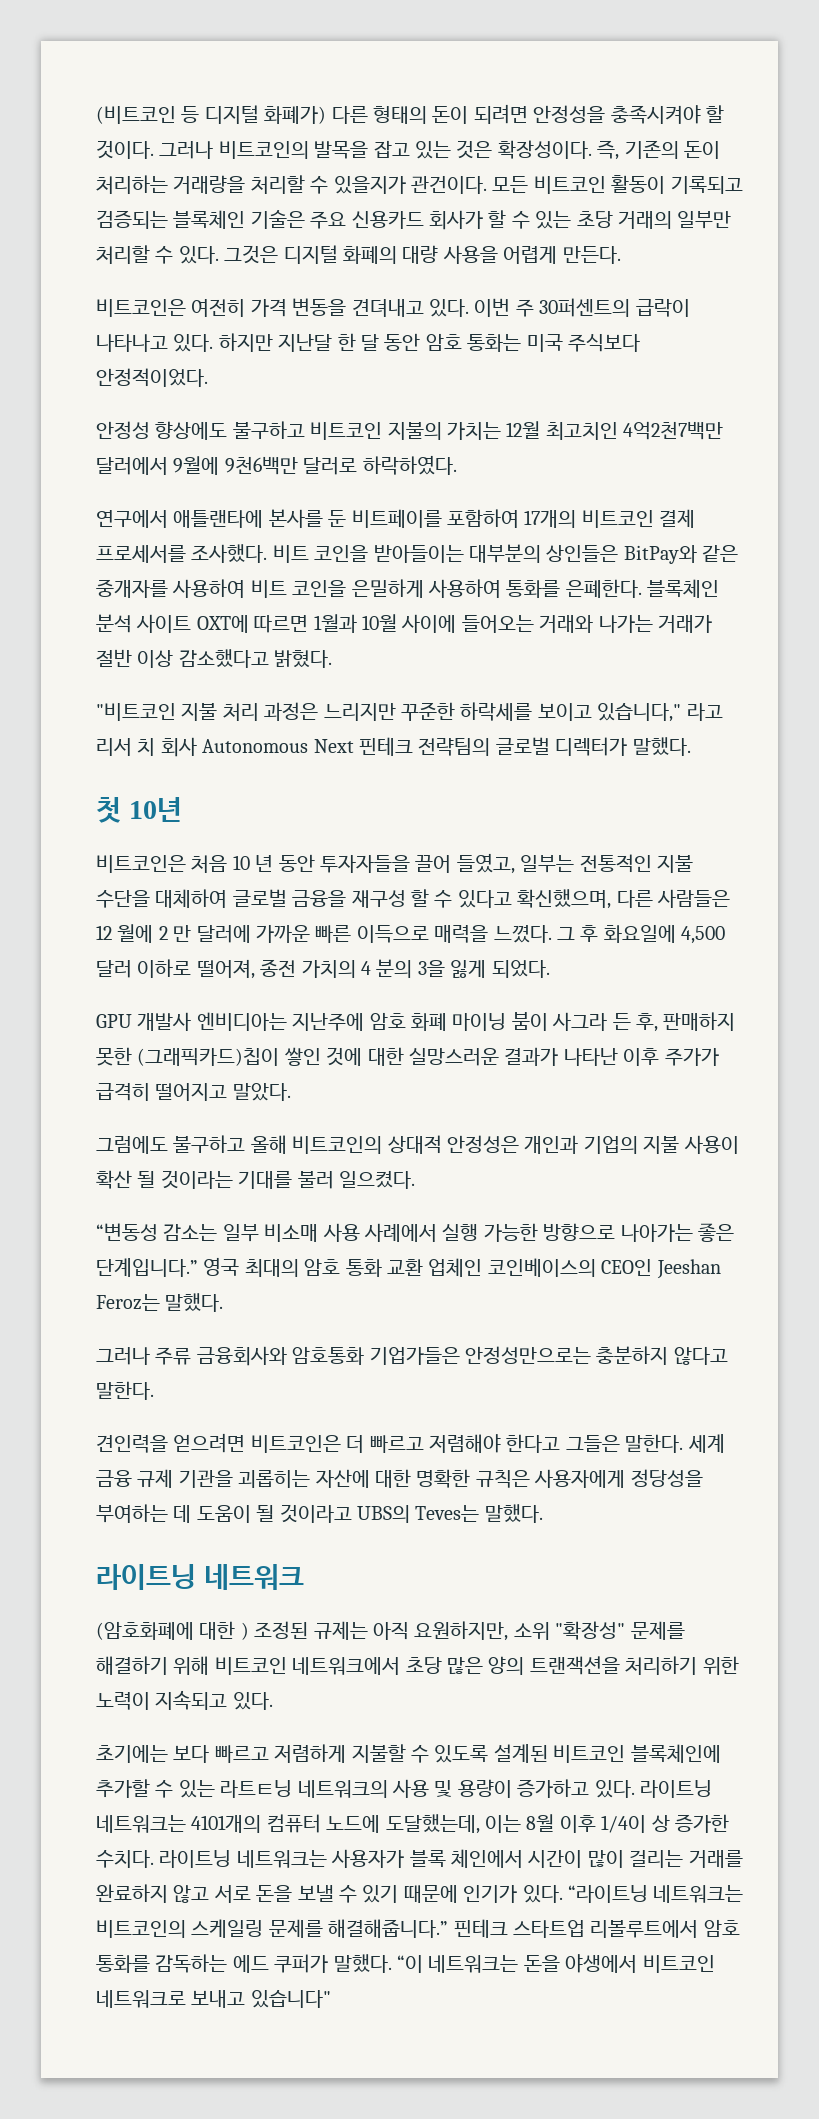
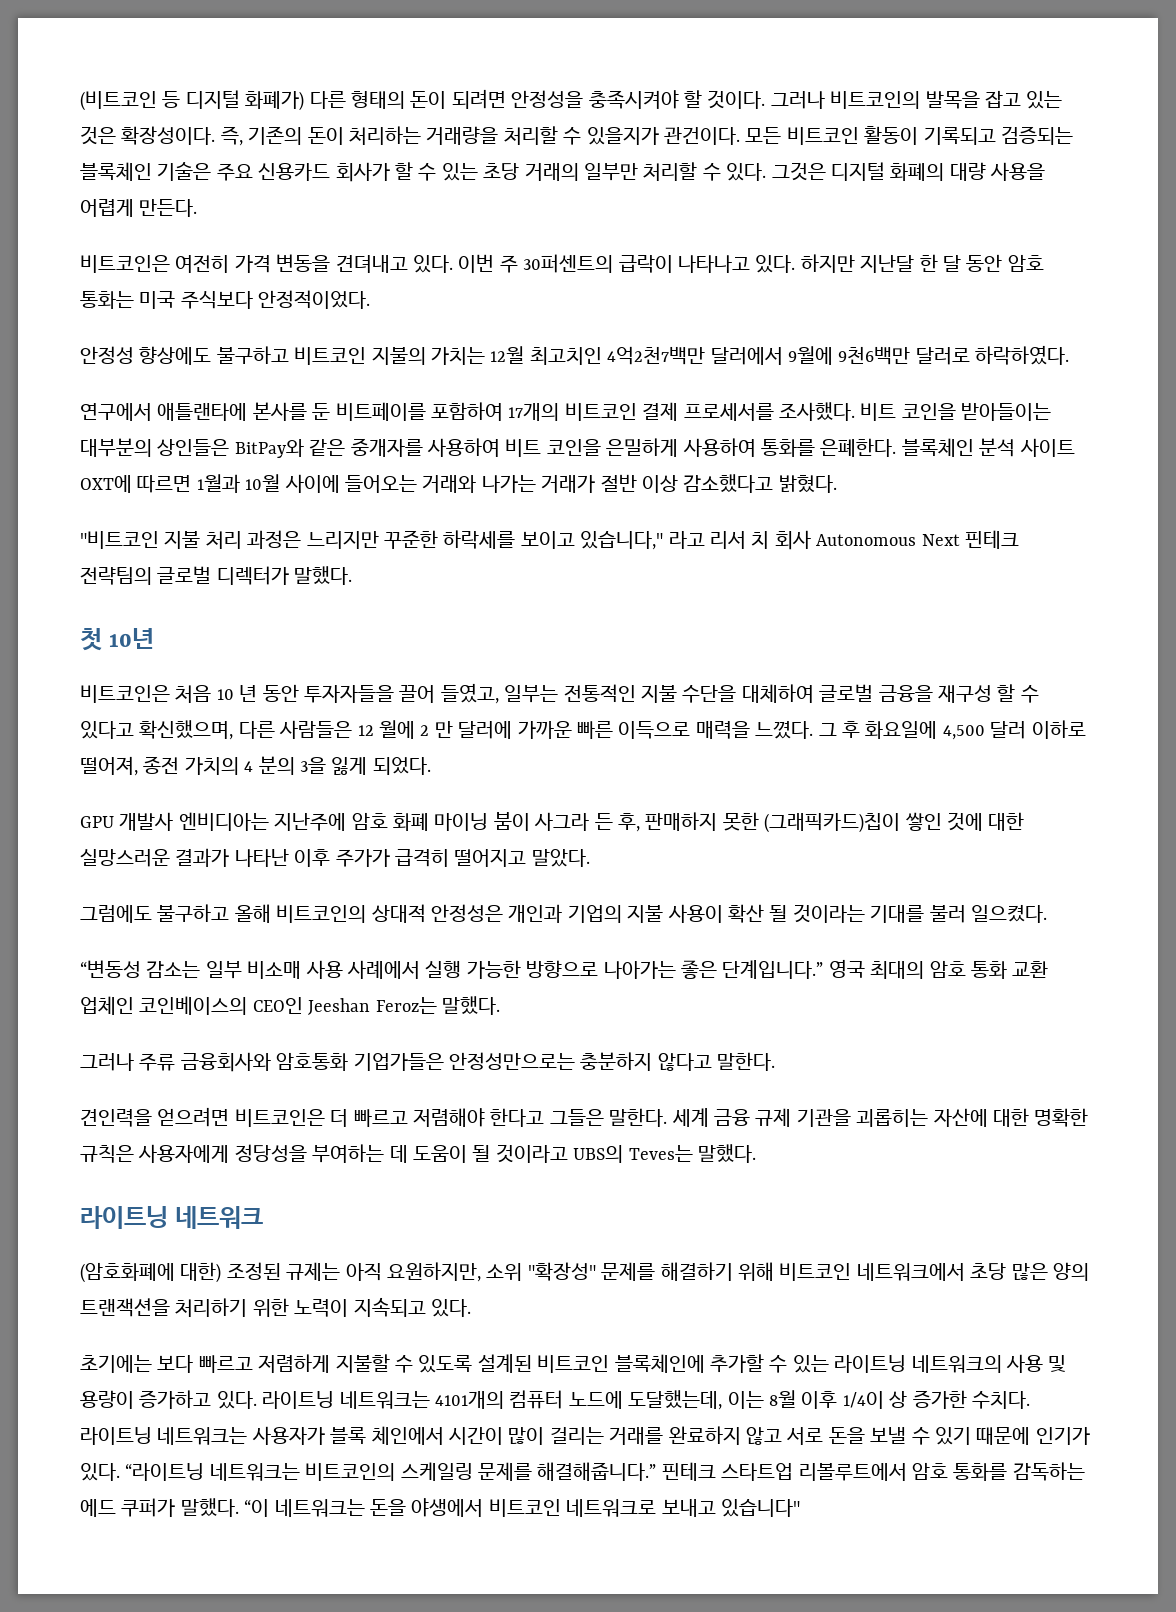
[199,1621,249,1640] 대한 ) -> [180,1262,222,1283] 대한)
[220,1780,293,1798] 라트ㅌ닝 -> [834,1355,907,1373] 라이트닝

